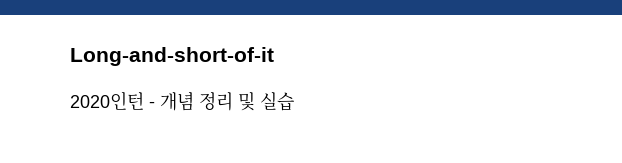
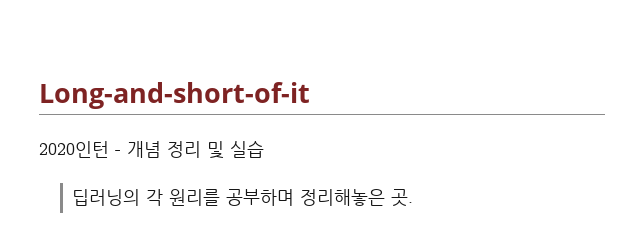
(294, 101) none -> [72,189,414,207] // 딥러닝의 각 원리를 공부하며 정리해놓은 곳.

